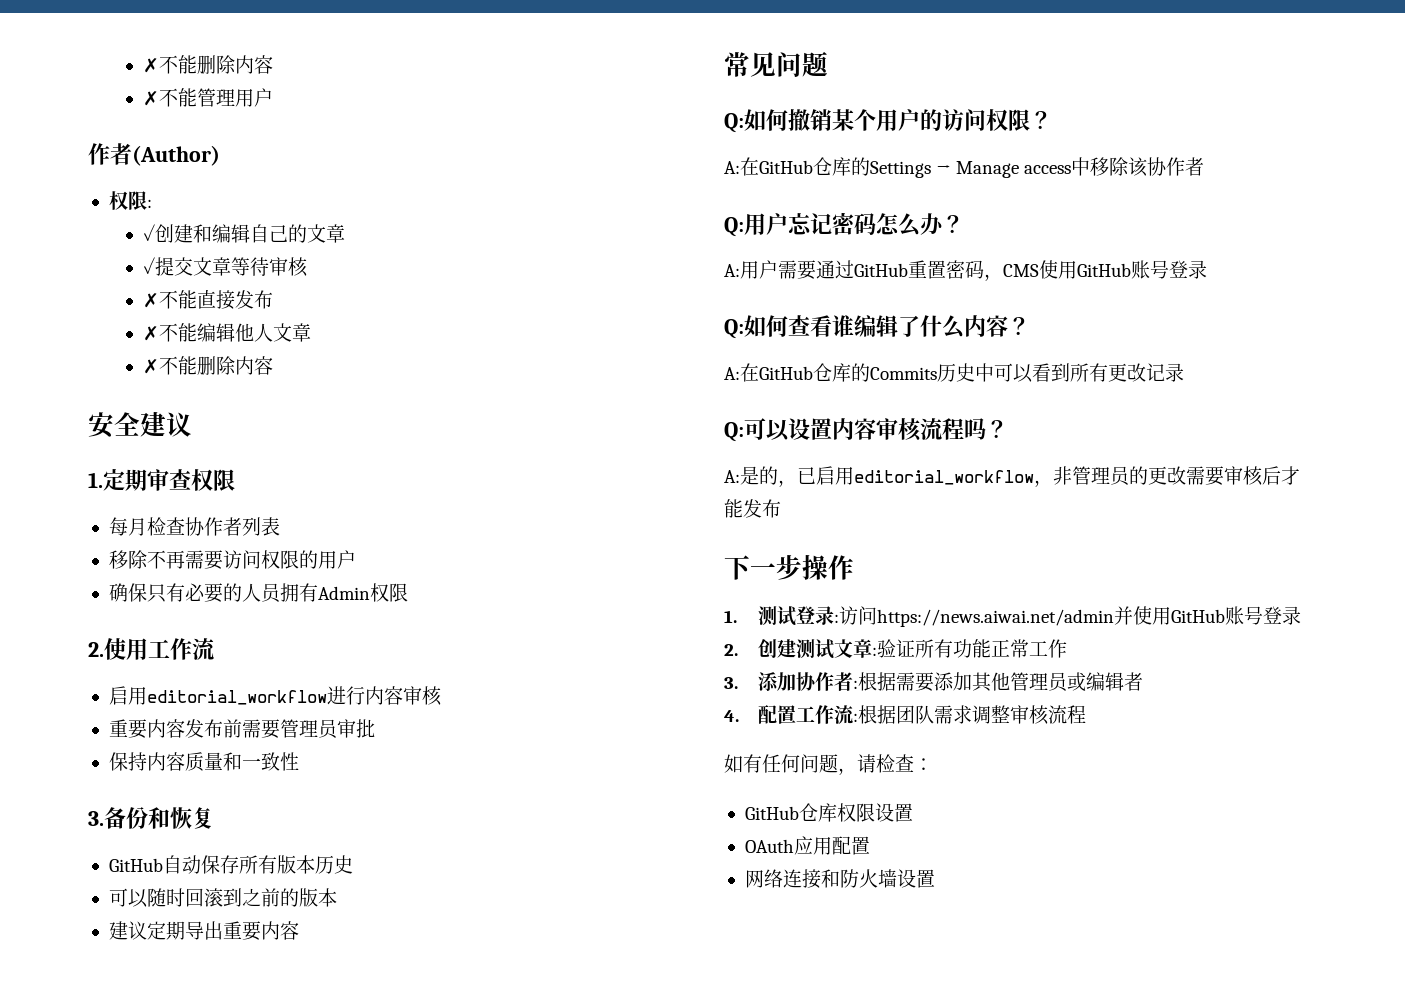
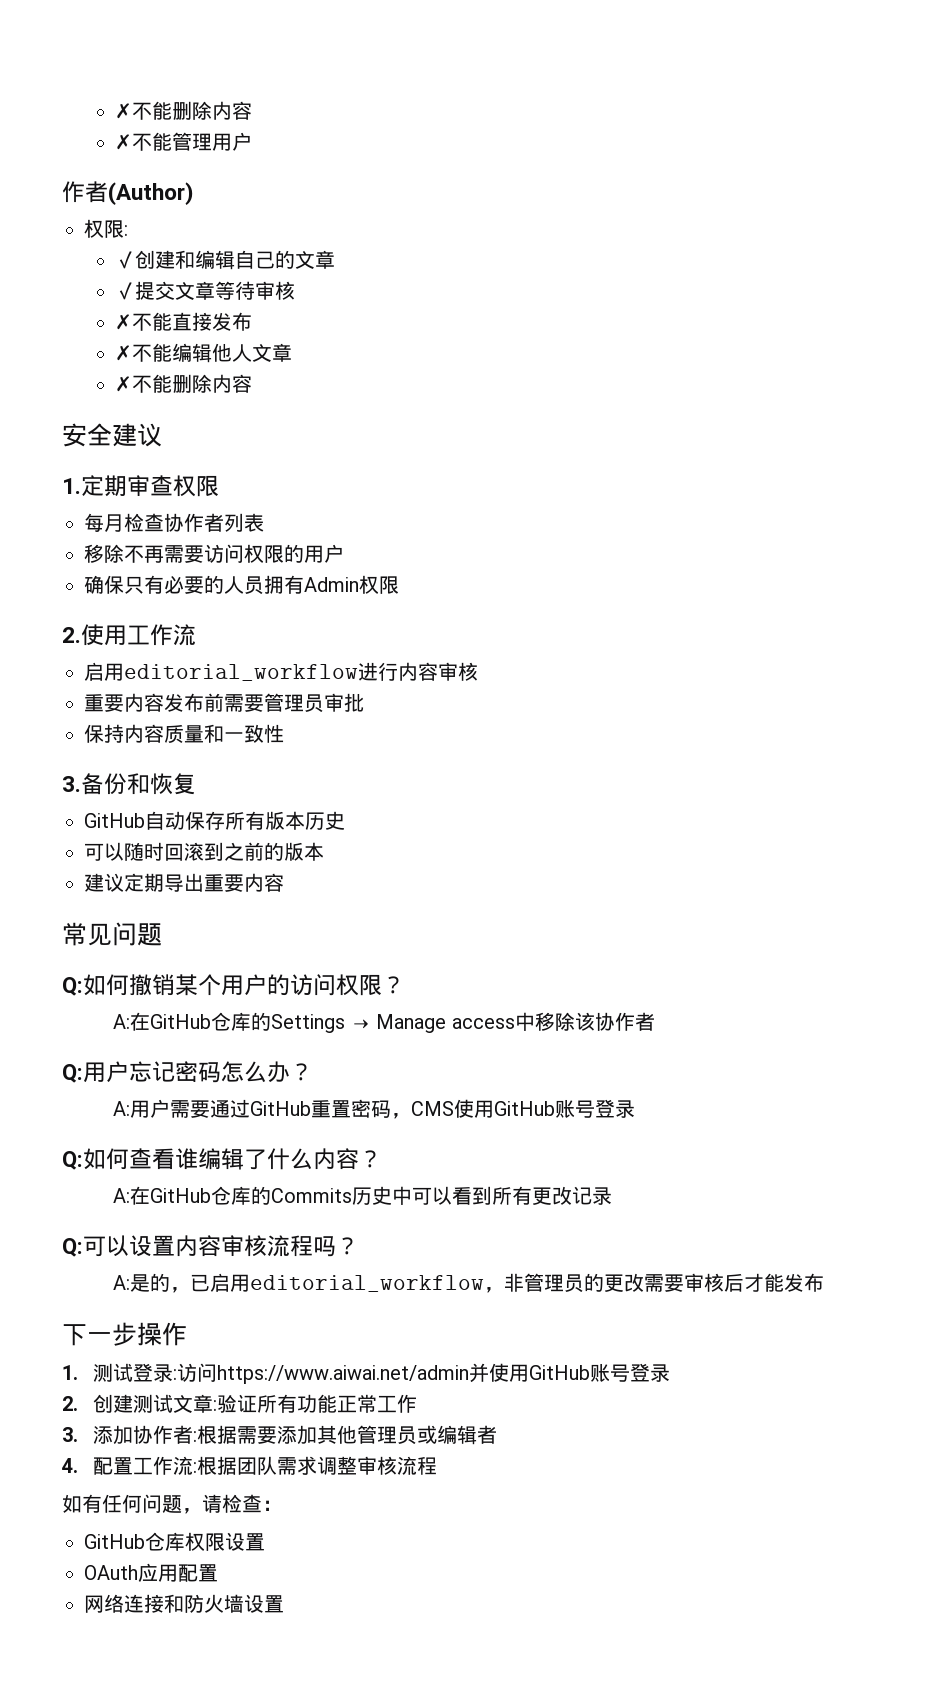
[877,609,1115,627] https://news.aiwai.net/admin -> [216,1365,469,1384] https://www.aiwai.net/admin

